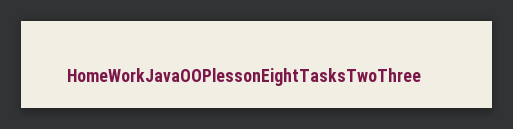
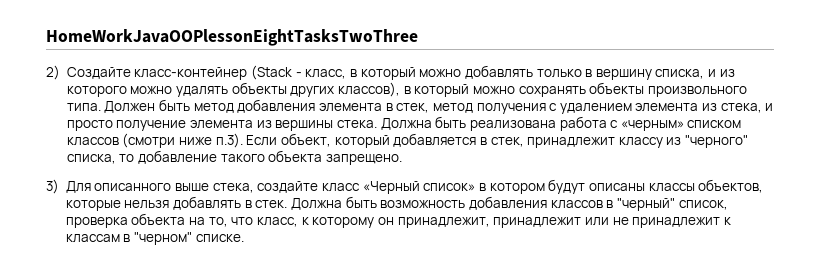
(421, 77) none -> [46,65,735,80] [66,82,747,97] [66,99,774,114] [66,116,742,131] [66,133,749,148] [66,150,402,165] [46,179,764,194] [65,196,728,211] [65,213,731,228] [65,232,244,245] // 2) Создайте класс-контейнер (Stack - класс, в который можно добавлять только в вершину списка, и из которого можно удалять объекты других классов), в который можно сохранять объекты произвольного типа. Должен быть метод добавления элемента в стек, метод получения с удалением элемента из стека, и просто получение элемента из вершины стека. Должна быть реализована работа с «черным» списком классов (смотри ниже п.3). Если объект, который добавляется в стек, принадлежит классу из "черного" списка, то добавление такого объекта запрещено. // 3) Для описанного выше стека, создайте класс «Черный список» в котором будут описаны классы объектов, которые нельзя добавлять в стек. Должна быть возможность добавления классов в "черный" список, проверка объекта на то, что класс, к которому он принадлежит, принадлежит или не принадлежит к классам в "черном" списке.

